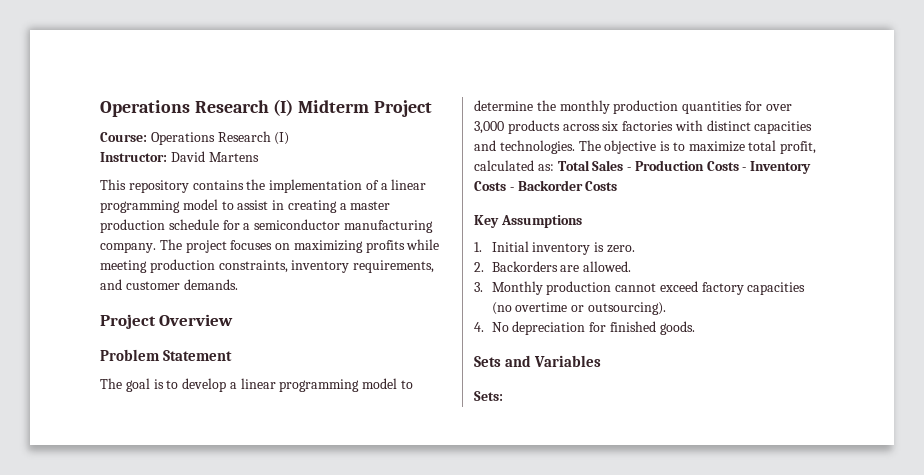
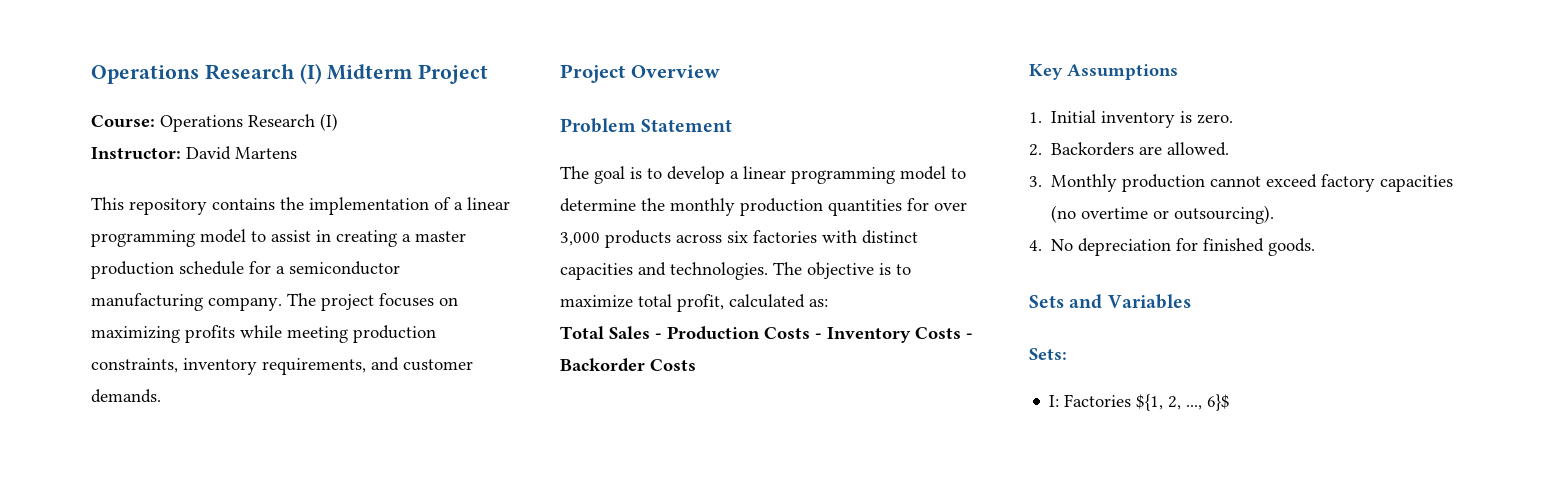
(554, 167) none -> (828, 303) //
(503, 396) none -> [1049,394,1231,411] // I: Factories ${1, 2, ..., 6}$

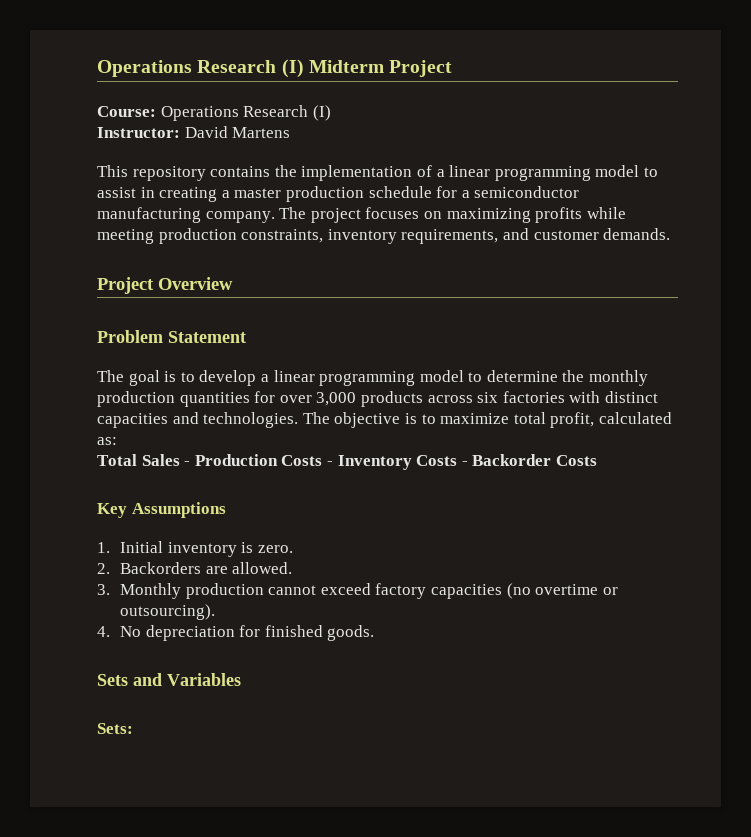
[1049,394,1231,411] // I: Factories ${1, 2, ..., 6}$ -> (133, 728) none

